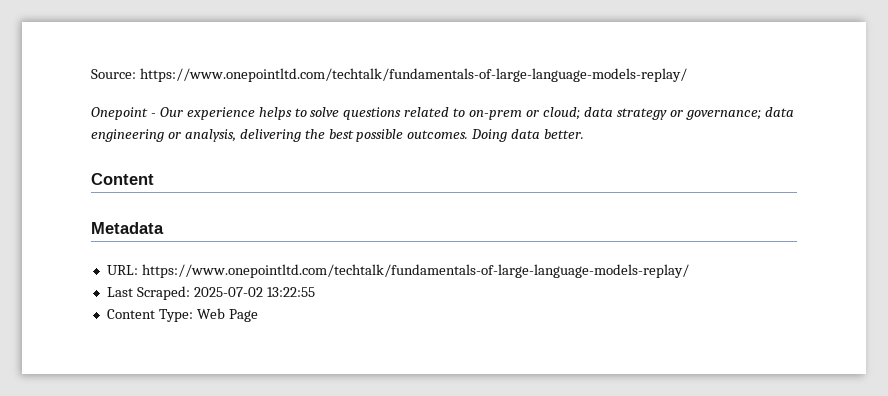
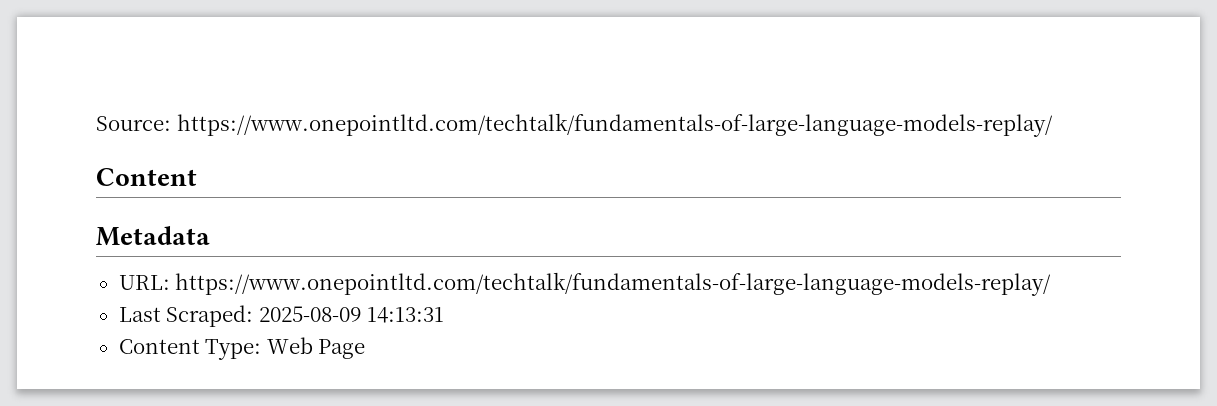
[91,107,794,120] [91,129,585,142] // Onepoint - Our experience helps to solve questions related to on-prem or cloud; data strategy or governance; data engineering or analysis, delivering the best possible outcomes. Doing data better. -> (1053, 125) none
[193,287,315,297] 2025-07-02 13:22:55 -> [258,306,445,323] 2025-08-09 14:13:31

